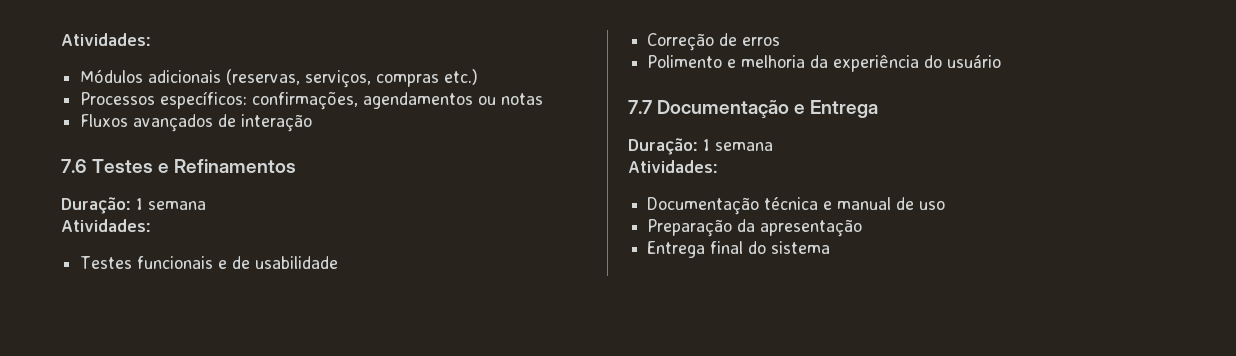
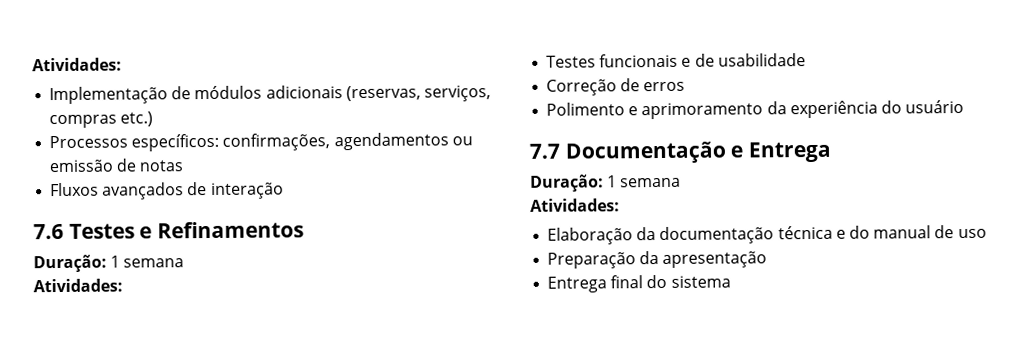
[61,33,151,46] [80,69,144,83] Atividades: // Módulos -> [32,57,122,72] [49,85,263,105] Atividades: // Implementação de módulos
(497, 100) none -> [49,158,138,173] emissão de
[741,55,806,68] melhoria -> [641,102,764,120] aprimoramento
[647,197,760,215] Documentação -> [547,226,775,245] Elaboração da documentação
(833, 205) none -> [848,225,870,239] do

